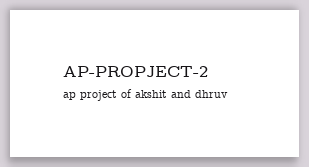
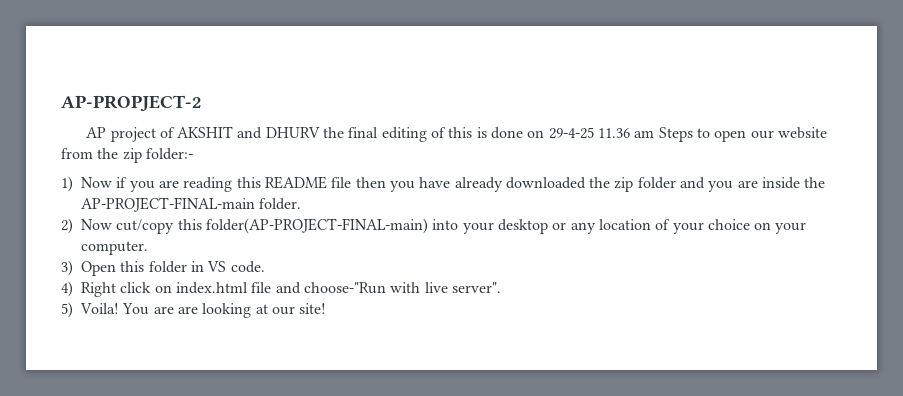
[63,92,76,100] ap -> [86,127,107,138] AP
[135,90,228,98] akshit and dhruv -> [177,126,827,142] [61,148,193,163] [61,176,826,192] [81,197,302,212] [61,218,807,234] [81,241,148,255] [61,260,265,276] [61,281,501,297] [61,302,327,318] AKSHIT and DHURV the final editing of this is done on 29-4-25 11.36 am Steps to open our website from the zip folder:- // 1) Now if you are reading this README file then you have already downloaded the zip folder and you are inside the AP-PROJECT-FINAL-main folder. // 2) Now cut/copy this folder(AP-PROJECT-FINAL-main) into your desktop or any location of your choice on your computer. // 3) Open this folder in VS code. // 4) Right click on index.html file and choose-"Run with live server". // 5) Voila! You are are looking at our site!

